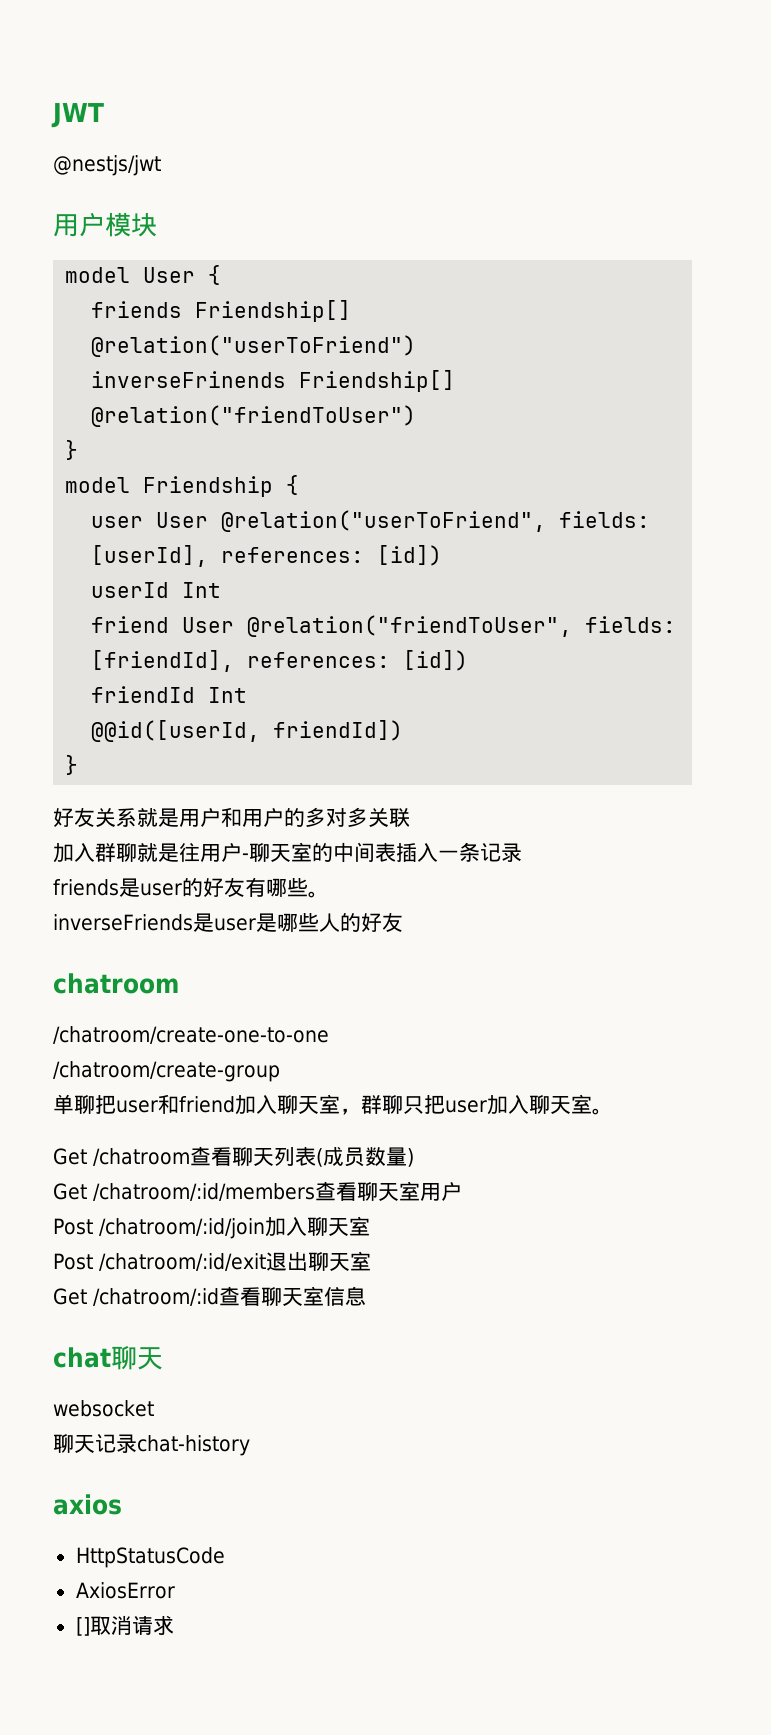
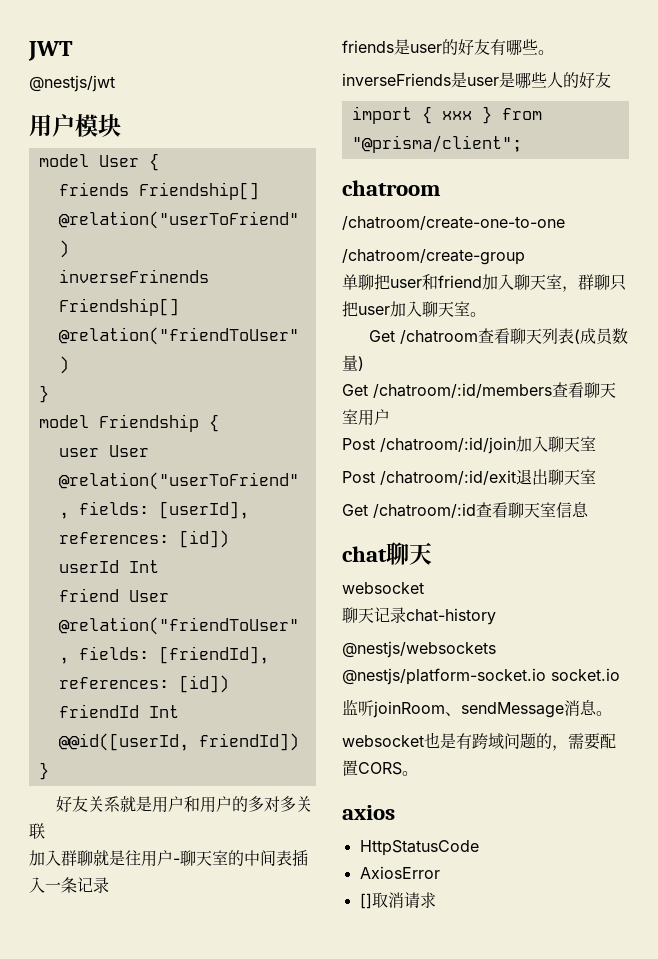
(403, 922) none -> [351,106,542,124] [351,135,522,153] // import { xxx } from "@prisma/client";
(250, 1445) none -> [342,641,496,658] [342,668,620,685] [342,699,612,718] [342,732,616,751] [342,760,418,776] // @nestjs/websockets @nestjs/platform-socket.io socket.io // 监听joinRoom、sendMessage消息。 // websocket也是有跨域问题的，需要配置CORS。

